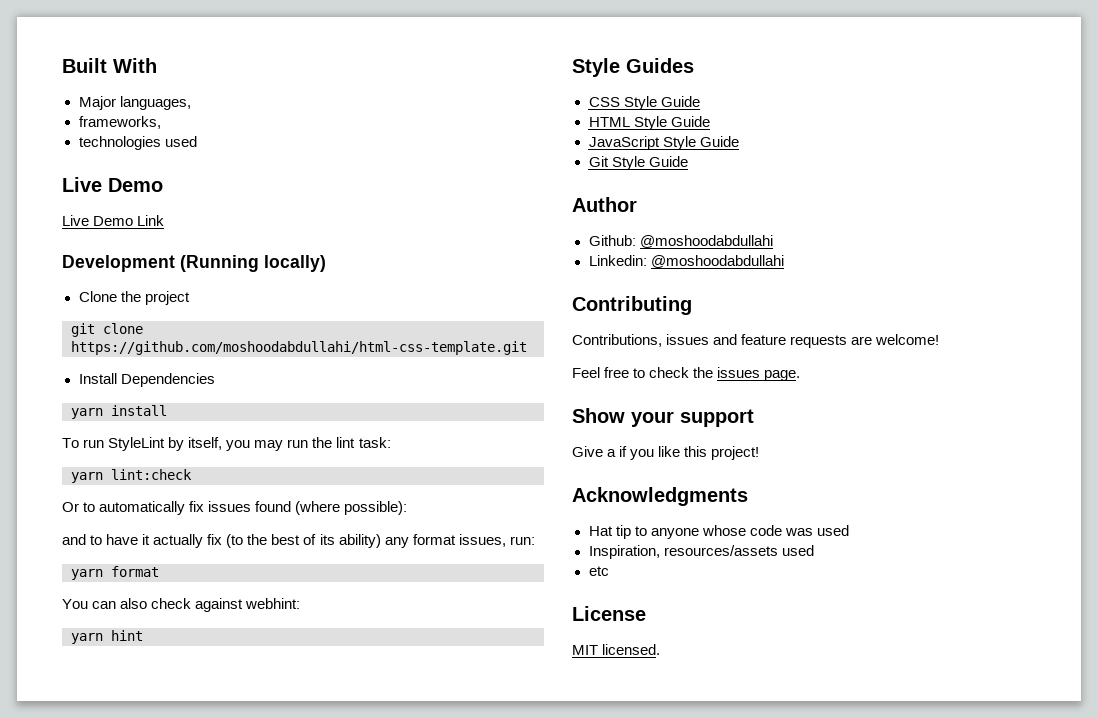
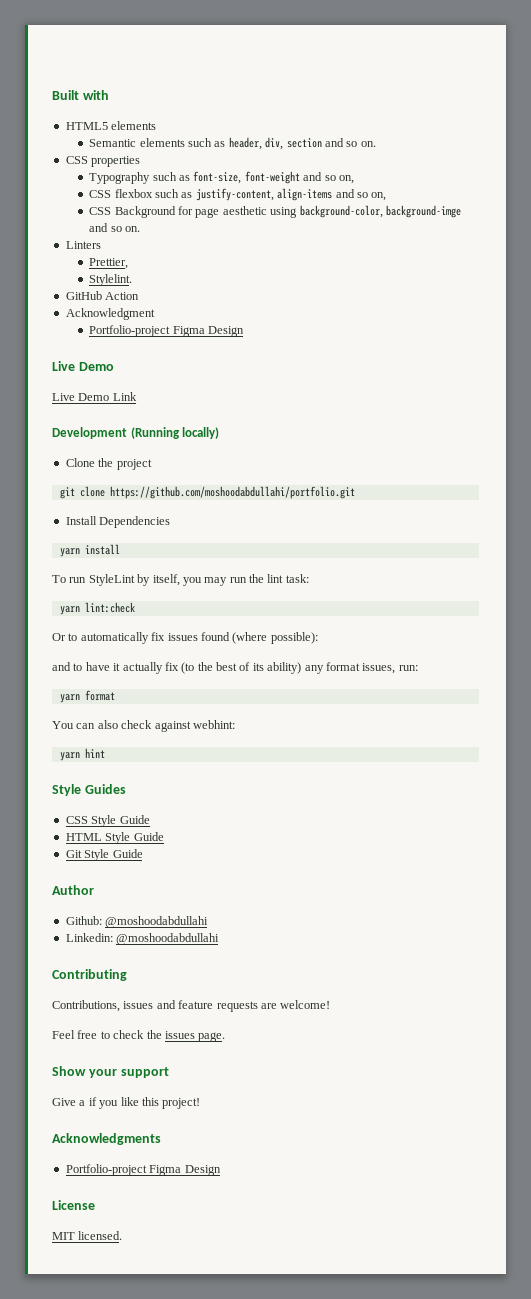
[113,58,157,73] [78,96,191,110] [78,116,161,129] [78,136,197,150] With // Major languages, // frameworks, // technologies used -> [82,90,109,100] [65,121,157,130] [89,137,376,150] [65,156,141,167] [89,171,354,184] [89,188,387,201] [89,205,461,218] [89,223,141,232] [65,241,101,249] [89,258,129,269] [89,274,133,286] [65,291,140,300] [65,308,155,320] [89,325,245,337] with // HTML5 elements // Semantic elements such as header, div, section and so on. // CSS properties // Typography such as font-size, font-weight and so on, // CSS flexbox such as justify-content, align-items and so on, // CSS Background for page aesthetic using background-color, background-imge and so on. // Linters // Prettier, // Stylelint. // GitHub Action // Acknowledgment // Portfolio-project Figma Design
[71,341,527,355] https://github.com/moshoodabdullahi/html-css-template.git -> [109,486,355,499] https://github.com/moshoodabdullahi/portfolio.git
[588,136,739,150] // JavaScript Style Guide -> (164, 836) none
[588,525,849,539] [588,545,814,559] [588,566,609,576] Hat tip to anyone whose code was used // Inspiration, resources/assets used // etc -> [65,1164,221,1176] Portfolio-project Figma Design

